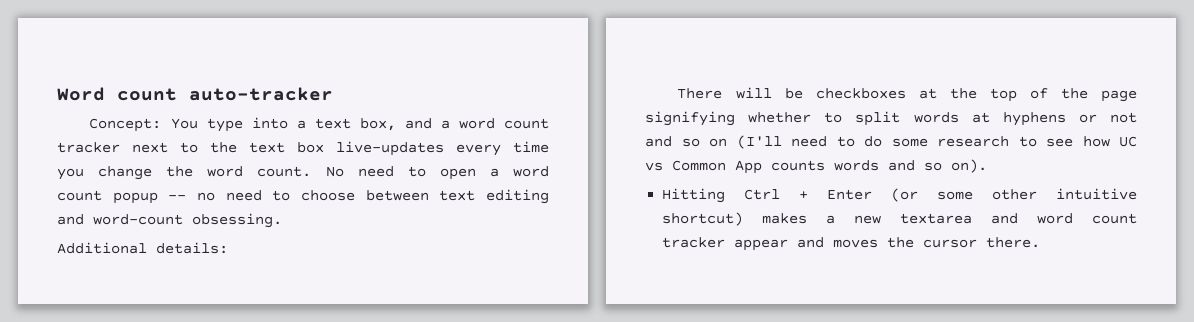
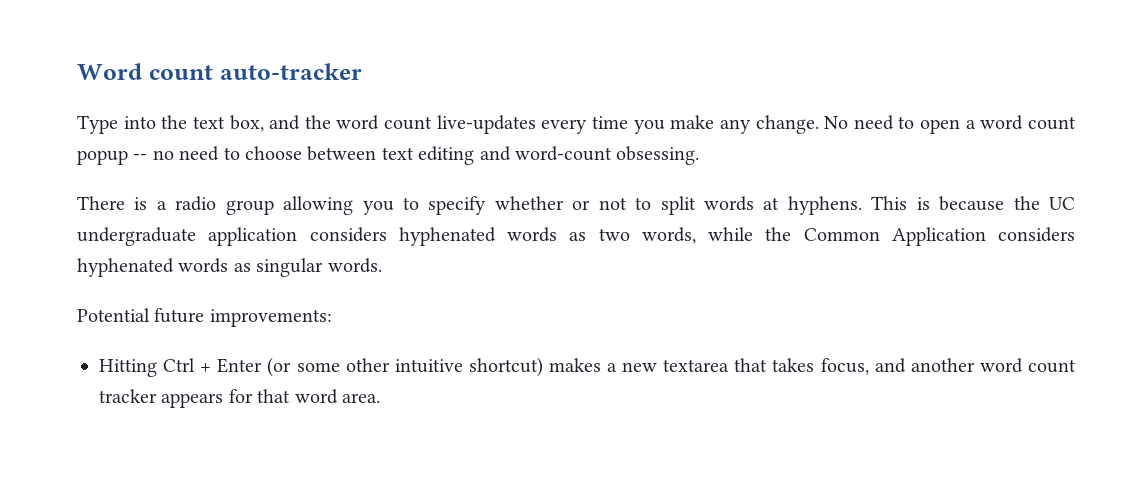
[89,117,306,132] Concept: You type into a -> [77,115,188,134] Type into the
[440,118,549,129] [57,141,549,156] [57,166,312,180] a word count tracker next to the text box live-updates every time you change the word count. -> [304,115,819,134] the word count live-updates every time you make any change.
[57,242,228,254] // Additional details: -> (700, 155) none
[735,87,1137,102] [645,111,1137,126] [645,135,1137,149] [645,159,987,174] will be checkboxes at the top of the page signifying whether to split words at hyphens or not and so on (I'll need to do some research to see how UC vs Common App counts words and so on). -> [134,196,1076,215] [77,227,1075,246] [77,258,382,277] [77,308,332,327] is a radio group allowing you to specify whether or not to split words at hyphens. This is because the UC undergraduate application considers hyphenated words as two words, while the Common Application considers hyphenated words as singular words. // Potential future improvements:
[991,213,1137,224] [662,237,1041,251] and word count tracker appear and moves the cursor there. -> [734,358,1076,375] [99,389,380,408] that takes focus, and another word count tracker appears for that word area.

